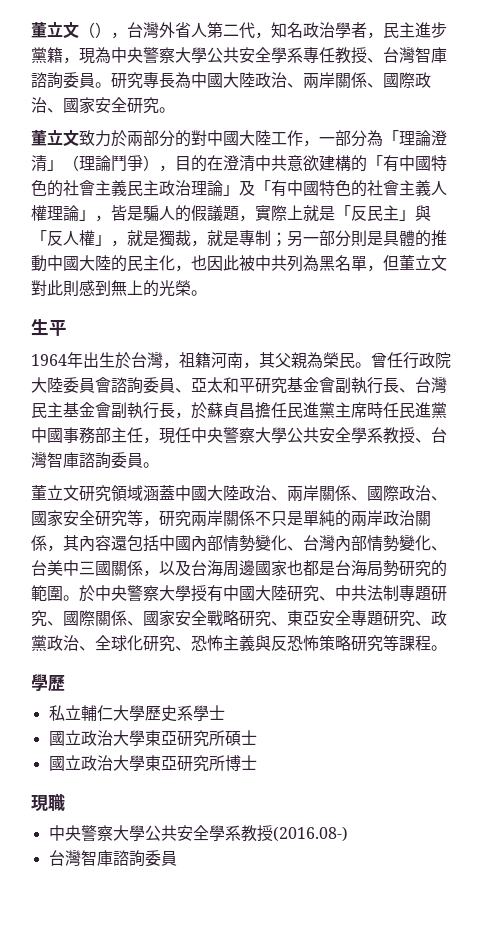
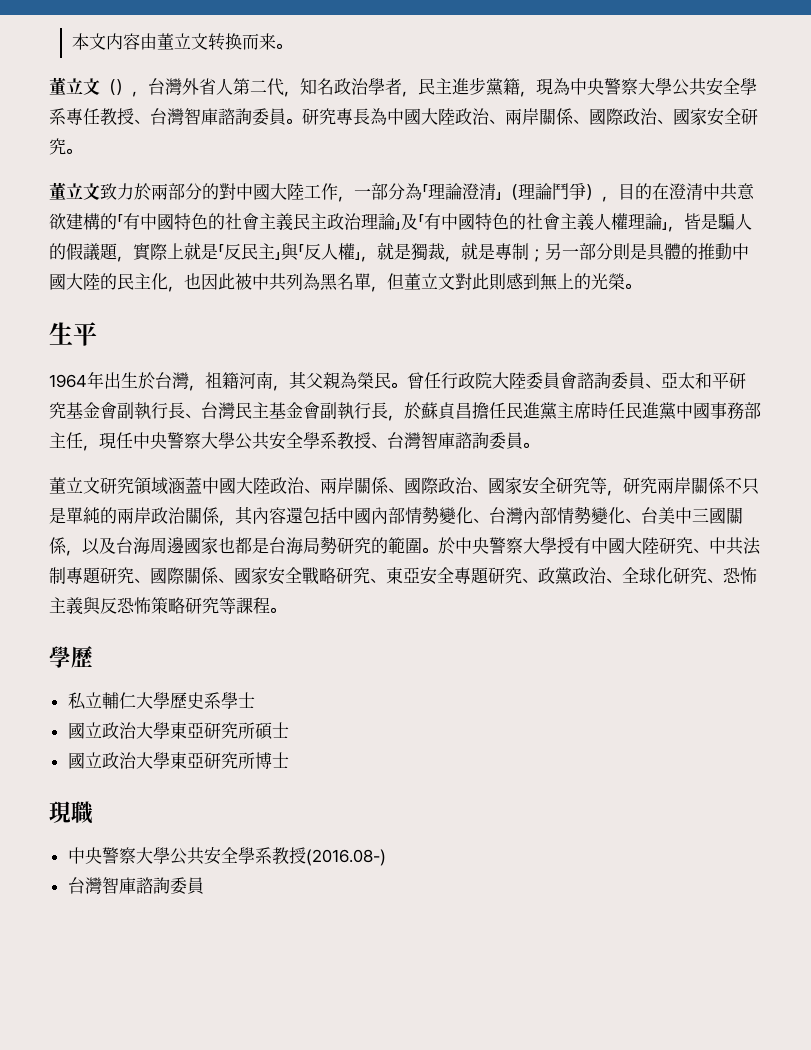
(31, 30) none -> [71,33,292,51] 本文内容由董立文转换而来。 //

